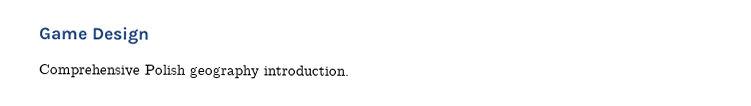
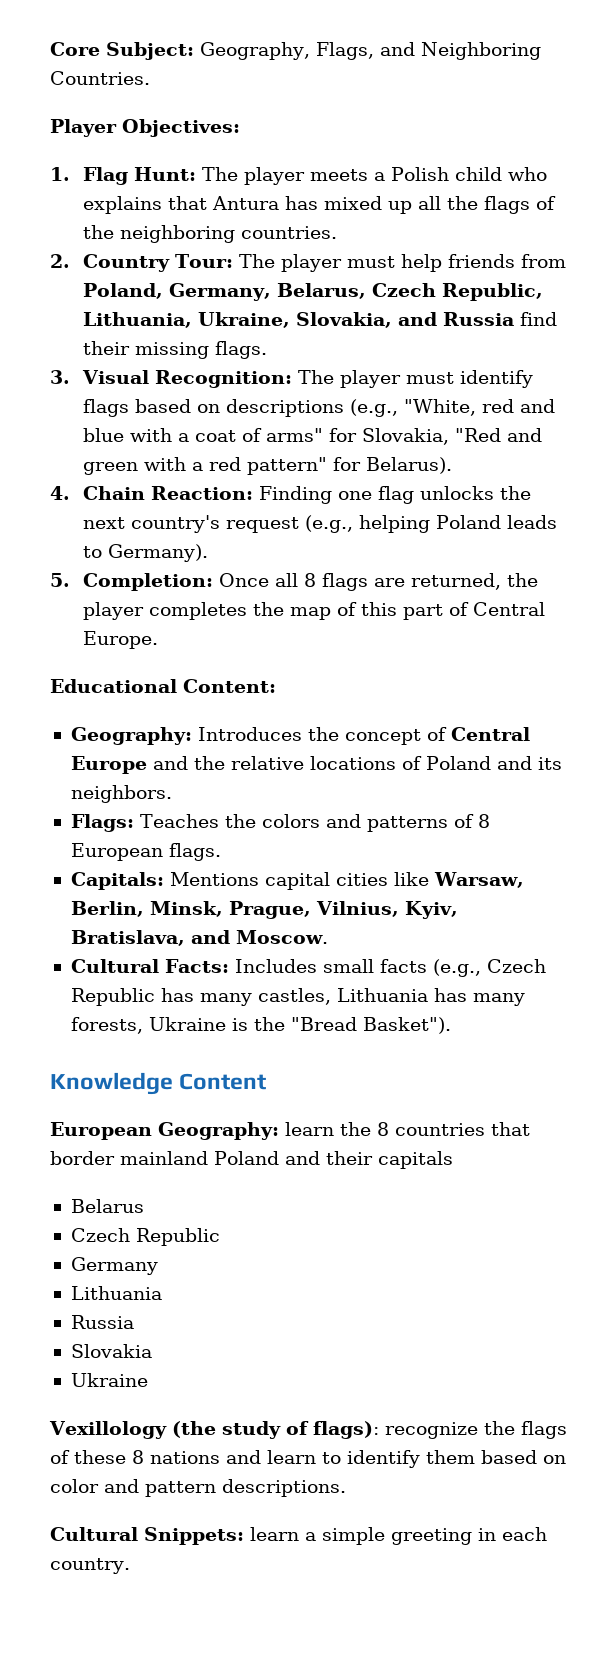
[39,26,150,45] [38,64,349,79] Game Design // Comprehensive Polish geography introduction. -> [50,42,541,60] [50,71,150,85] [50,119,240,137] [50,167,547,185] [82,196,556,214] [82,225,337,243] [50,254,566,272] [82,283,543,301] [82,312,557,328] [82,341,267,359] [50,370,533,388] [82,399,555,417] [82,428,542,445] [82,457,452,475] [50,486,531,504] [82,515,557,533] [82,544,208,562] [50,573,538,591] [82,602,545,620] [82,631,158,649] [50,679,276,693] [70,727,530,745] [70,756,562,774] [70,785,172,803] [70,814,490,832] [70,843,221,861] [70,872,524,890] [70,901,458,919] [70,930,328,946] [70,959,546,977] [70,988,525,1006] [70,1017,451,1034] [50,1072,267,1095] [50,1122,530,1140] [50,1151,453,1169] [70,1199,144,1213] [70,1228,220,1246] [70,1257,158,1275] [70,1286,162,1300] [70,1315,134,1329] [70,1344,152,1358] [70,1373,148,1387] [49,1421,567,1439] [50,1450,566,1468] [50,1479,346,1497] [50,1527,547,1545] [50,1558,130,1574] Core Subject: Geography, Flags, and Neighboring Countries. // Player Objectives: // 1. Flag Hunt: The player meets a Polish child who explains that Antura has mixed up all the flags of the neighboring countries. // 2. Country Tour: The player must help friends from Poland, Germany, Belarus, Czech Republic, Lithuania, Ukraine, Slovakia, and Russia find their missing flags. // 3. Visual Recognition: The player must identify flags based on descriptions (e.g., "White, red and blue with a coat of arms" for Slovakia, "Red and green with a red pattern" for Belarus). // 4. Chain Reaction: Finding one flag unlocks the next country's request (e.g., helping Poland leads to Germany). // 5. Completion: Once all 8 flags are returned, the player completes the map of this part of Central Europe. // Educational Content: // Geography: Introduces the concept of Central Europe and the relative locations of Poland and its neighbors. // Flags: Teaches the colors and patterns of 8 European flags. // Capitals: Mentions capital cities like Warsaw, Berlin, Minsk, Prague, Vilnius, Kyiv, Bratislava, and Moscow. // Cultural Facts: Includes small facts (e.g., Czech Republic has many castles, Lithuania has many forests, Ukraine is the "Bread Basket"). // Knowledge Content // European Geography: learn the 8 countries that border mainland Poland and their capitals // Belarus // Czech Republic // Germany // Lithuania // Russia // Slovakia // Ukraine // Vexillology (the study of flags): recognize the flags of these 8 nations and learn to identify them based on color and pattern descriptions. // Cultural Snippets: learn a simple greeting in each country.

